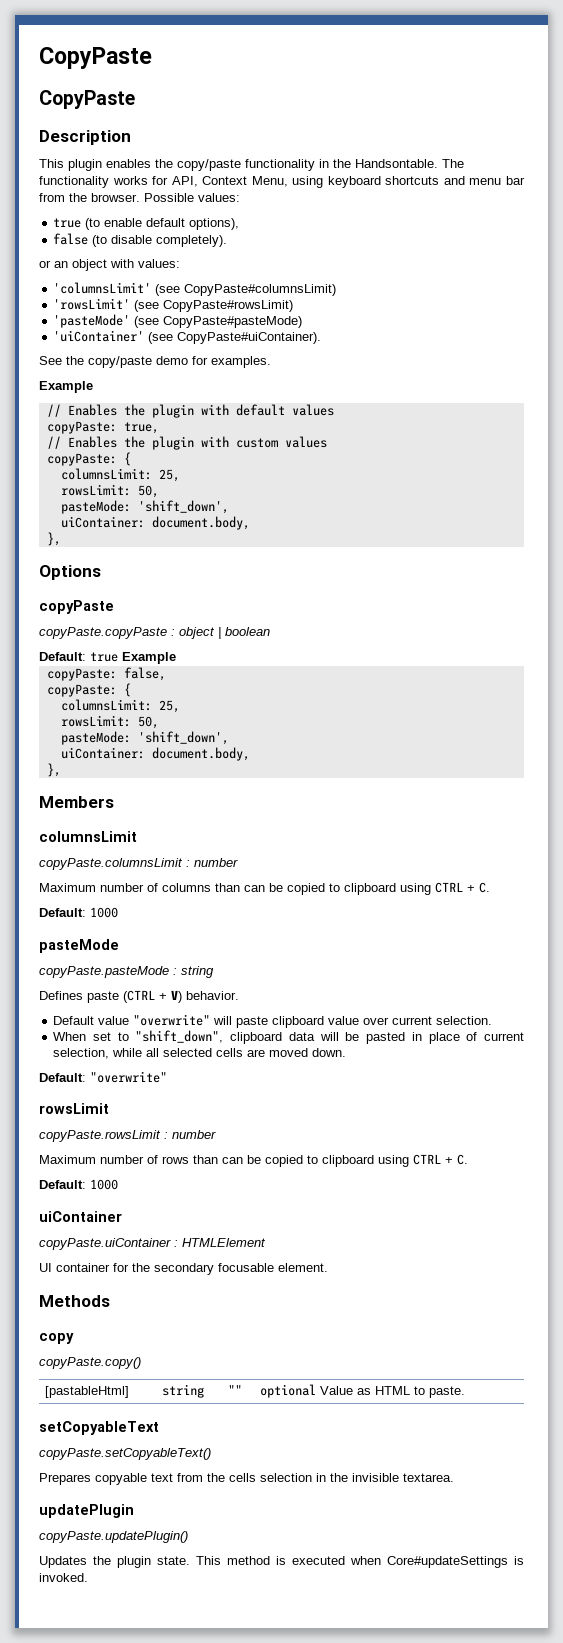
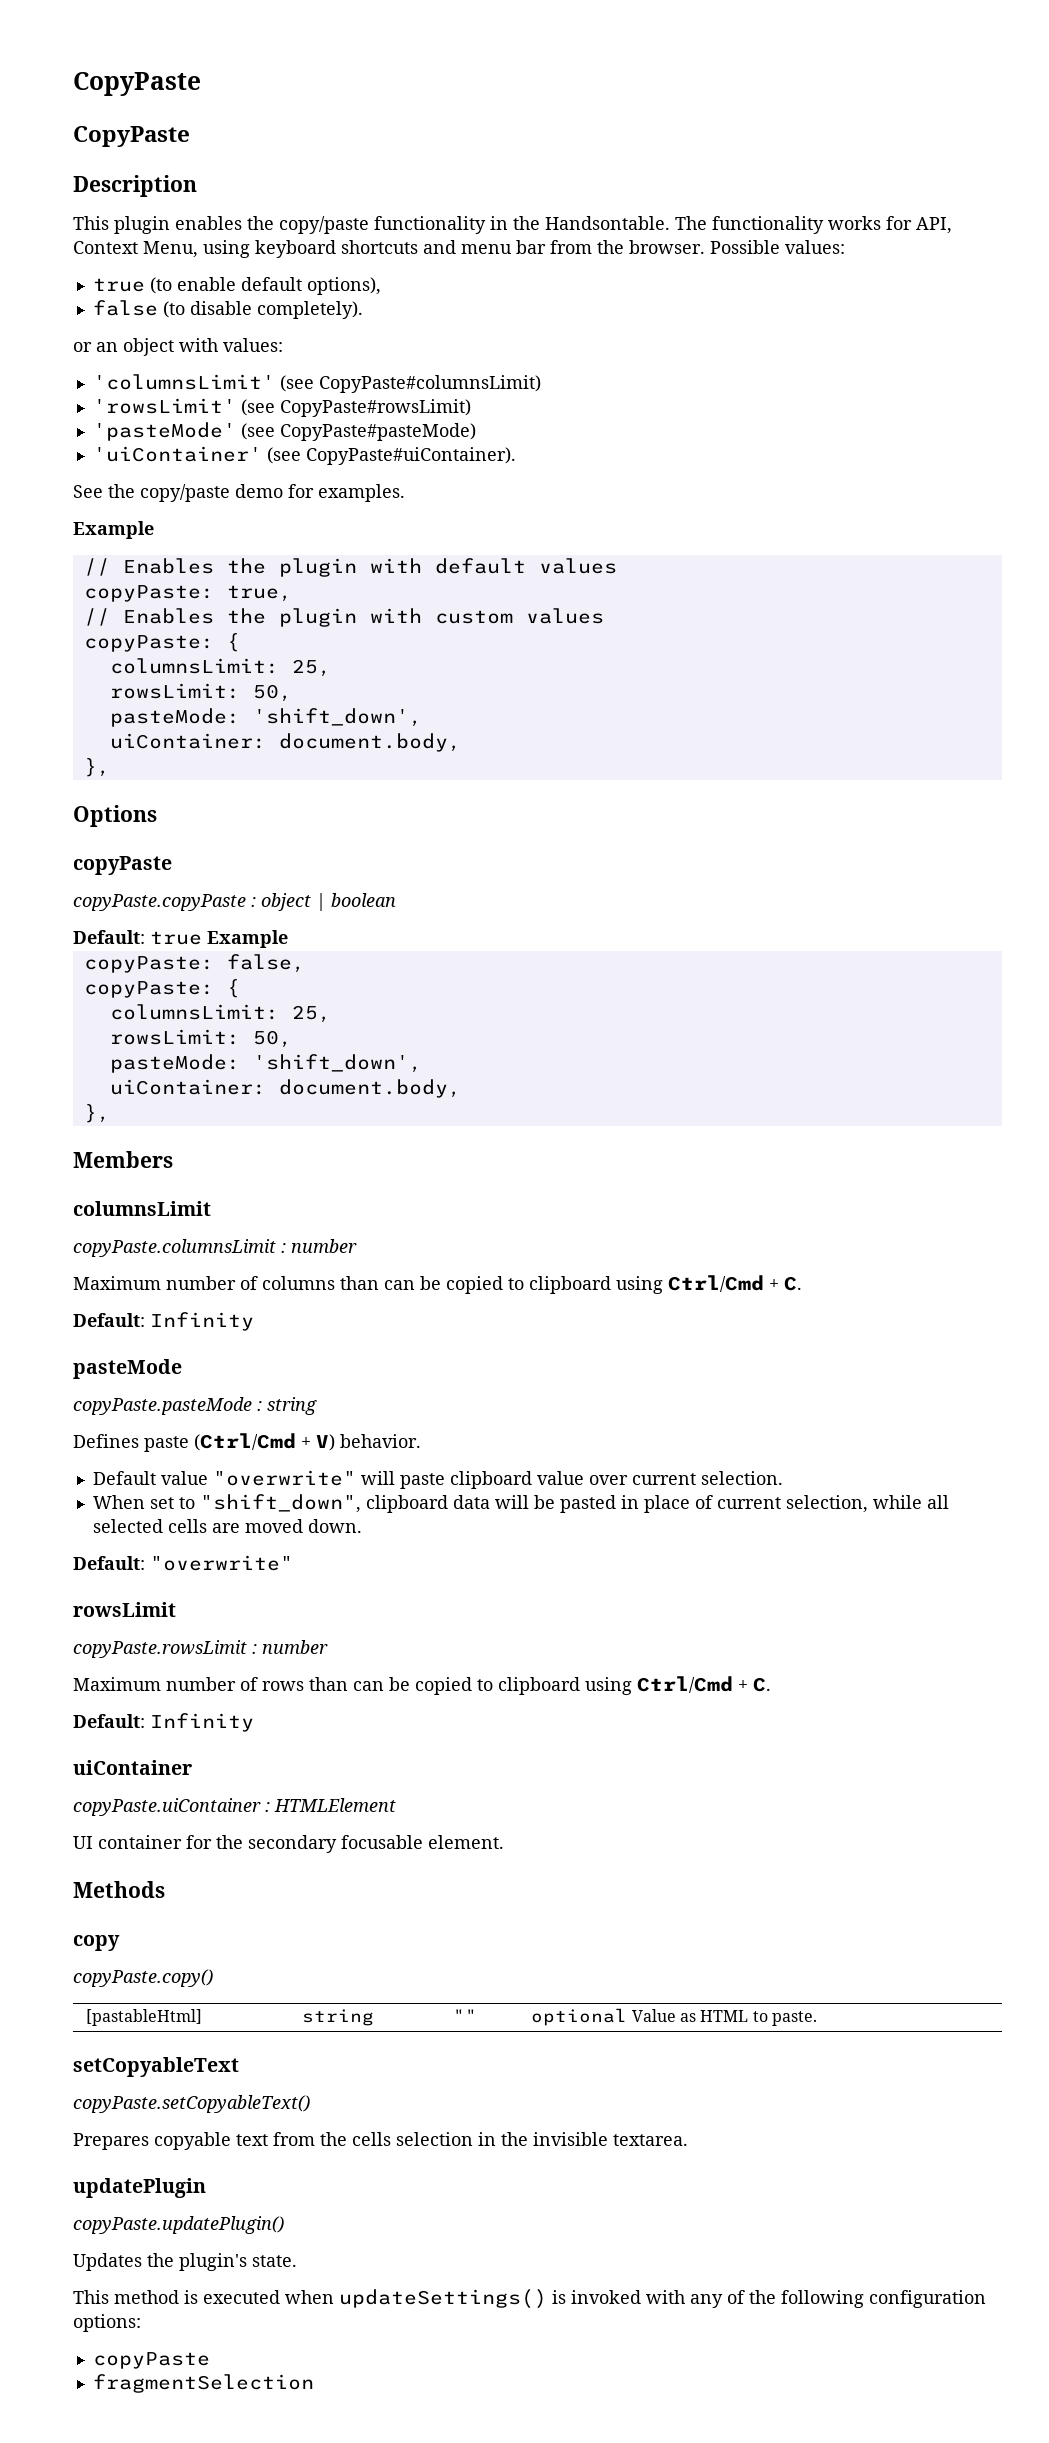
[435,882,490,893] [39,907,118,918] CTRL + C. // Default: 1000 -> [668,1275,802,1292] [73,1312,254,1331] Ctrl/Cmd + C. // Default: Infinity
[123,990,155,1003] (CTRL -> [194,1433,296,1451] (Ctrl/Cmd
[413,1154,468,1165] [39,1179,118,1190] CTRL + C. // Default: 1000 -> [637,1676,771,1693] [73,1713,254,1732] Ctrl/Cmd + C. // Default: Infinity
[117,1556,151,1568] plugin -> [179,2253,247,2271] plugin's
(190, 1560) none -> (297, 2261) //
[387,1556,524,1568] [39,1573,88,1582] Core#updateSettings is invoked. -> [339,2289,986,2309] [73,2314,141,2332] [92,2352,210,2369] [92,2374,314,2393] updateSettings() is invoked with any of the following configuration options: // copyPaste // fragmentSelection

